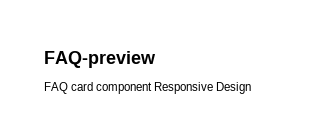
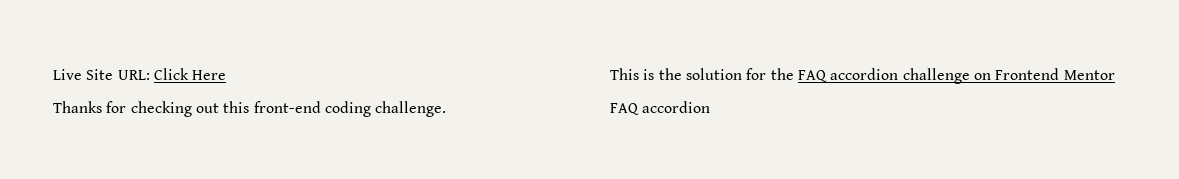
[44,51,156,68] [44,82,252,94] FAQ-preview // FAQ card component Responsive Design -> [53,68,227,80] [53,101,447,117] [610,68,1115,84] [610,101,711,115] Live Site URL: Click Here // Thanks for checking out this front-end coding challenge. // This is the solution for the FAQ accordion challenge on Frontend Mentor // FAQ accordion

